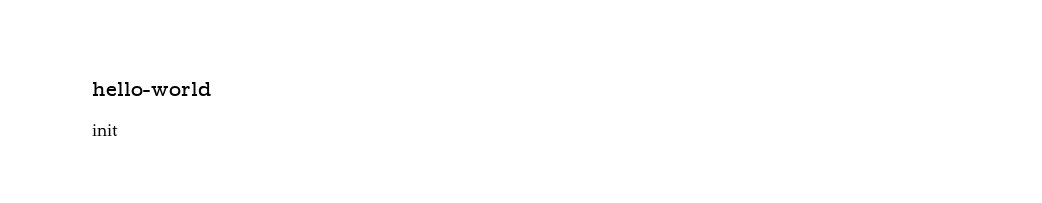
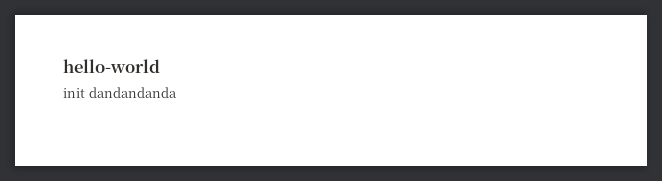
(118, 130) none -> [88,87,177,98] dandandanda

